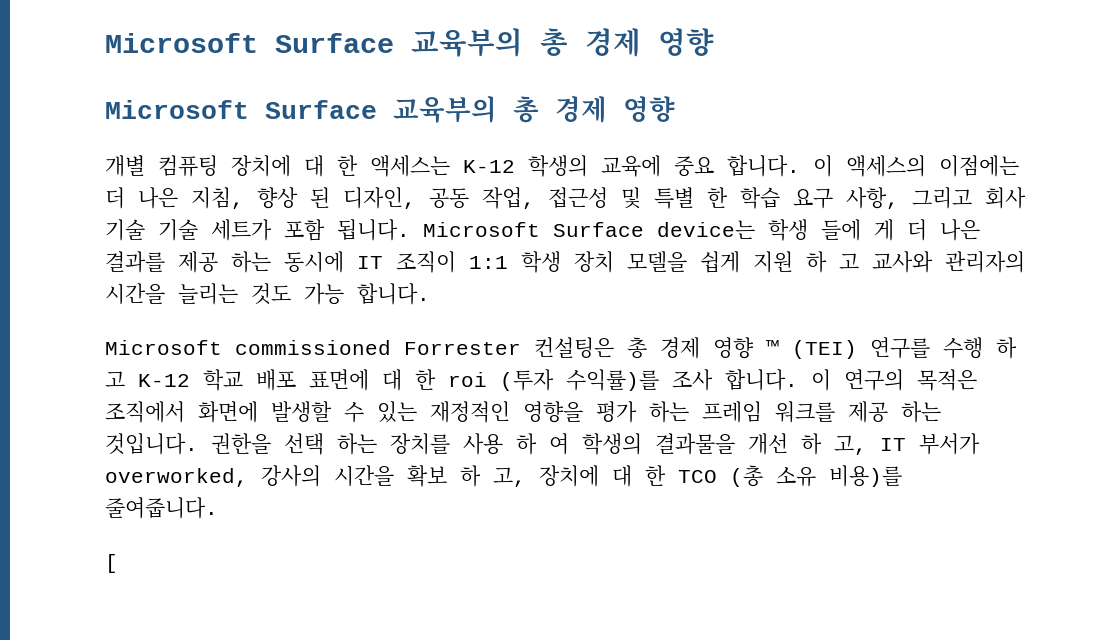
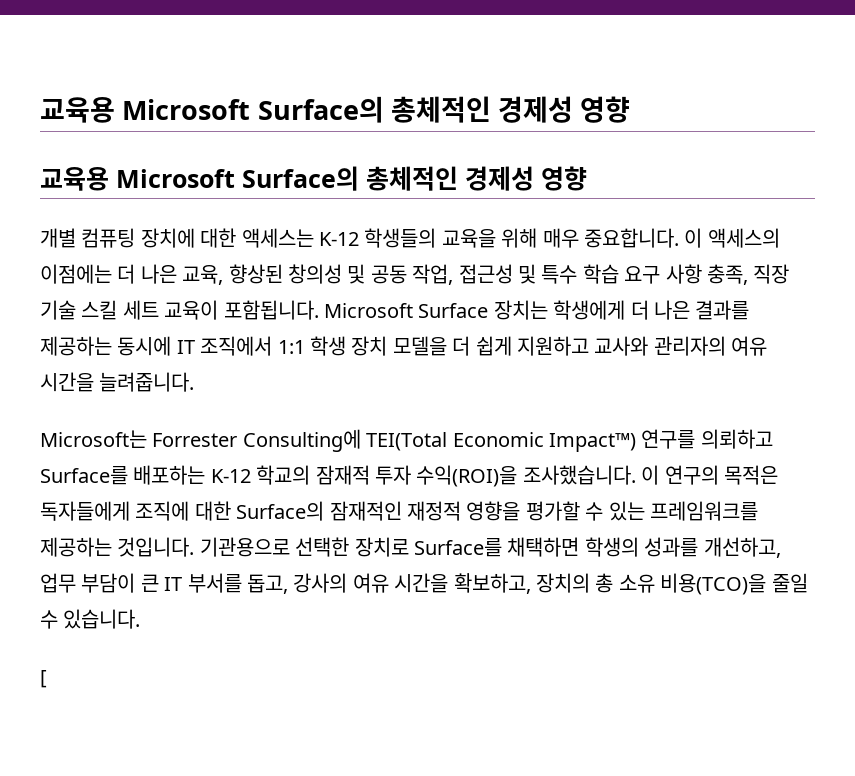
[105,28,714,57] [105,96,675,123] [105,155,800,177] Microsoft Surface 교육부의 총 경제 영향 // Microsoft Surface 교육부의 총 경제 영향 // 개별 컴퓨팅 장치에 대 한 액세스는 K-12 학생의 교육에 중요 합니다. -> [40,96,631,123] [40,166,587,191] [40,228,679,248] 교육용 Microsoft Surface의 총체적인 경제성 영향 // 교육용 Microsoft Surface의 총체적인 경제성 영향 // 개별 컴퓨팅 장치에 대한 액세스는 K-12 학생들의 교육을 위해 매우 중요합니다.
[191,187,1026,209] [105,219,894,241] 지침, 향상 된 디자인, 공동 작업, 접근성 및 특별 한 학습 요구 사항, 그리고 회사 기술 기술 세트가 포함 됩니다. Microsoft Surface device는 학생 들에 게 -> [182,264,790,285] [40,300,626,320] 교육, 향상된 창의성 및 공동 작업, 접근성 및 특수 학습 요구 사항 충족, 직장 기술 스킬 세트 교육이 포함됩니다. Microsoft Surface 장치는 학생에게
[178,251,271,273] 제공 하는 -> [40,336,112,356] 제공하는
[396,251,456,273] 조직이 -> [200,336,273,356] 조직에서
[700,251,1025,273] [105,283,430,305] [105,337,1017,359] [105,369,977,391] [105,401,941,423] [105,433,980,455] [105,465,902,487] [105,497,218,519] 쉽게 지원 하 고 교사와 관리자의 시간을 늘리는 것도 가능 합니다. // Microsoft commissioned Forrester 컨설팅은 총 경제 영향 ™ (TEI) 연구를 수행 하 고 K-12 학교 배포 표면에 대 한 roi (투자 수익률)를 조사 합니다. 이 연구의 목적은 조직에서 화면에 발생할 수 있는 재정적인 영향을 평가 하는 프레임 워크를 제공 하는 것입니다. 권한을 선택 하는 장치를 사용 하 여 학생의 결과물을 개선 하 고, IT 부서가 overworked, 강사의 시간을 확보 하 고, 장치에 대 한 TCO (총 소유 비용)를 줄여줍니다. -> [452,336,768,356] [40,372,195,392] [40,429,773,452] [40,465,778,487] [40,501,758,521] [40,537,781,558] [40,573,808,595] [40,609,141,629] 더 쉽게 지원하고 교사와 관리자의 여유 시간을 늘려줍니다. // Microsoft는 Forrester Consulting에 TEI(Total Economic Impact™) 연구를 의뢰하고 Surface를 배포하는 K-12 학교의 잠재적 투자 수익(ROI)을 조사했습니다. 이 연구의 목적은 독자들에게 조직에 대한 Surface의 잠재적인 재정적 영향을 평가할 수 있는 프레임워크를 제공하는 것입니다. 기관용으로 선택한 장치로 Surface를 채택하면 학생의 성과를 개선하고, 업무 부담이 큰 IT 부서를 돕고, 강사의 여유 시간을 확보하고, 장치의 총 소유 비용(TCO)을 줄일 수 있습니다.

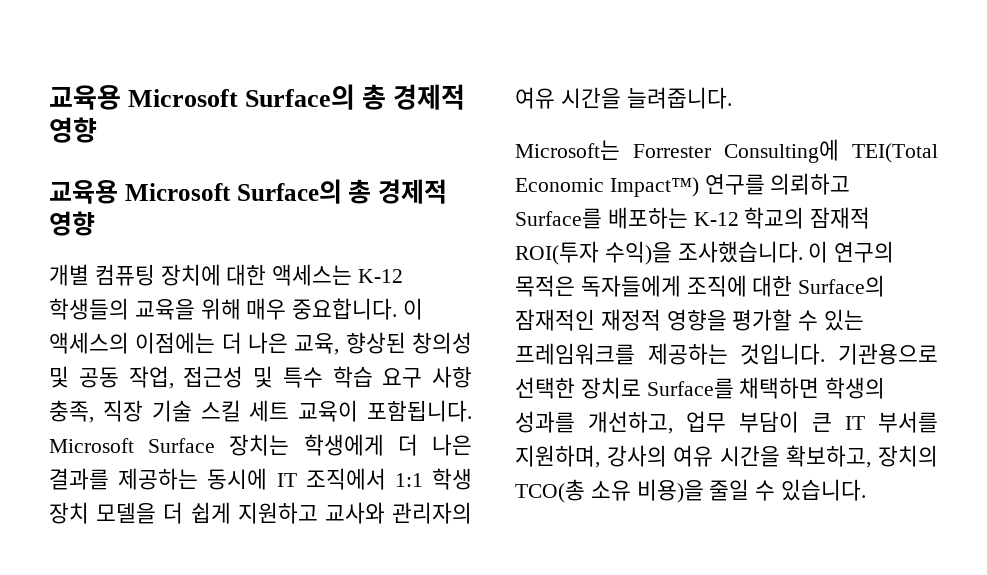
[40,96,574,123] 교육용 Microsoft Surface의 총체적인 경제성 -> [49,84,466,110] 교육용 Microsoft Surface의 총 경제적
[366,166,534,191] 총체적인 경제성 -> [348,179,447,204] 총 경제적
[375,465,518,487] 투자 수익(ROI)을 -> [515,241,672,265] ROI(투자 수익)을
[247,574,288,594] 돕고, -> [515,445,600,468] 지원하며,
[595,573,767,595] 총 소유 비용(TCO)을 -> [515,479,704,503] TCO(총 소유 비용)을
[40,670,47,688] // [ -> (867, 490) none

